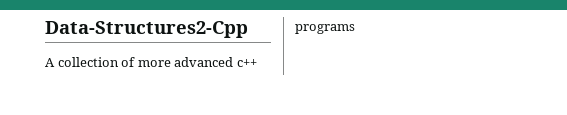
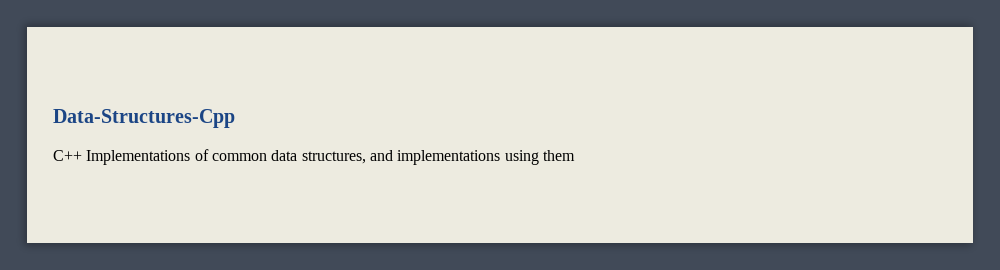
[45,21,248,38] [45,57,257,67] [295,24,355,34] Data-Structures2-Cpp // A collection of more advanced c++ programs -> [53,109,235,128] [53,149,575,165] Data-Structures-Cpp // C++ Implementations of common data structures, and implementations using them

